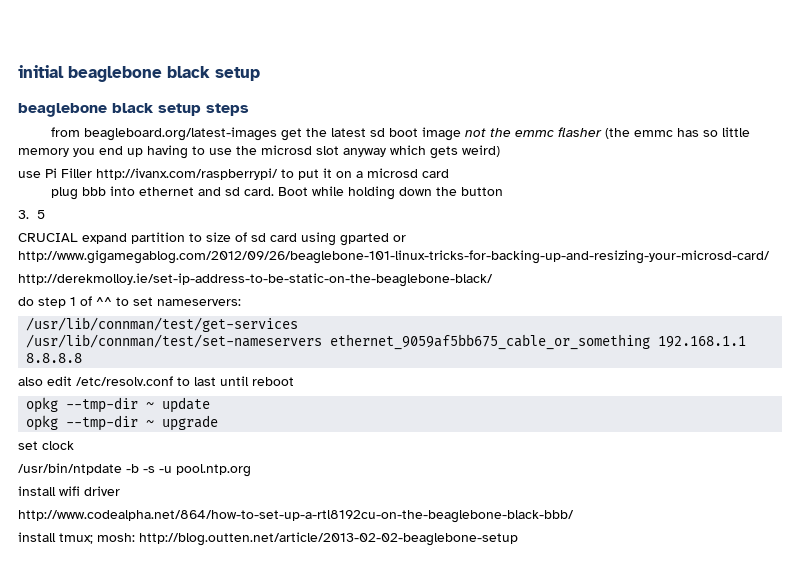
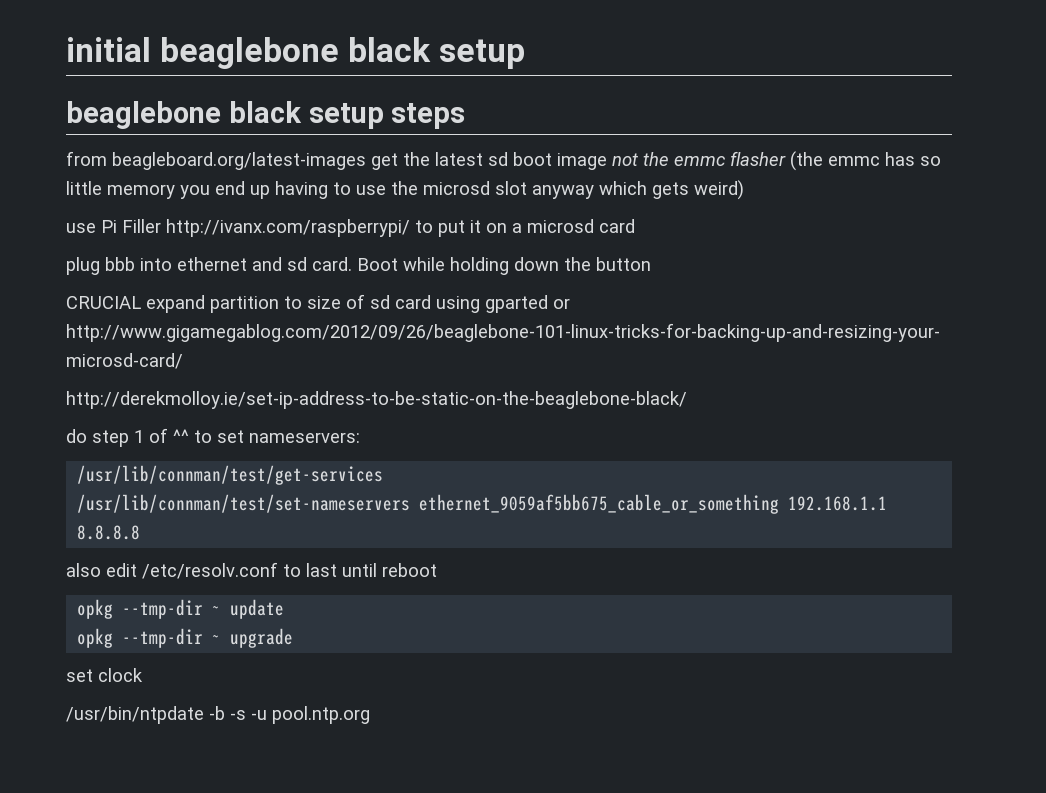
[18,210,46,219] // 3. 5 -> (651, 264) none
[18,486,120,496] [18,510,574,523] [18,532,518,546] // install wifi driver // http://www.codealpha.net/864/how-to-set-up-a-rtl8192cu-on-the-beaglebone-black-bbb/ // install tmux; mosh: http://blog.outten.net/article/2013-02-02-beaglebone-setup -> (370, 715) none

